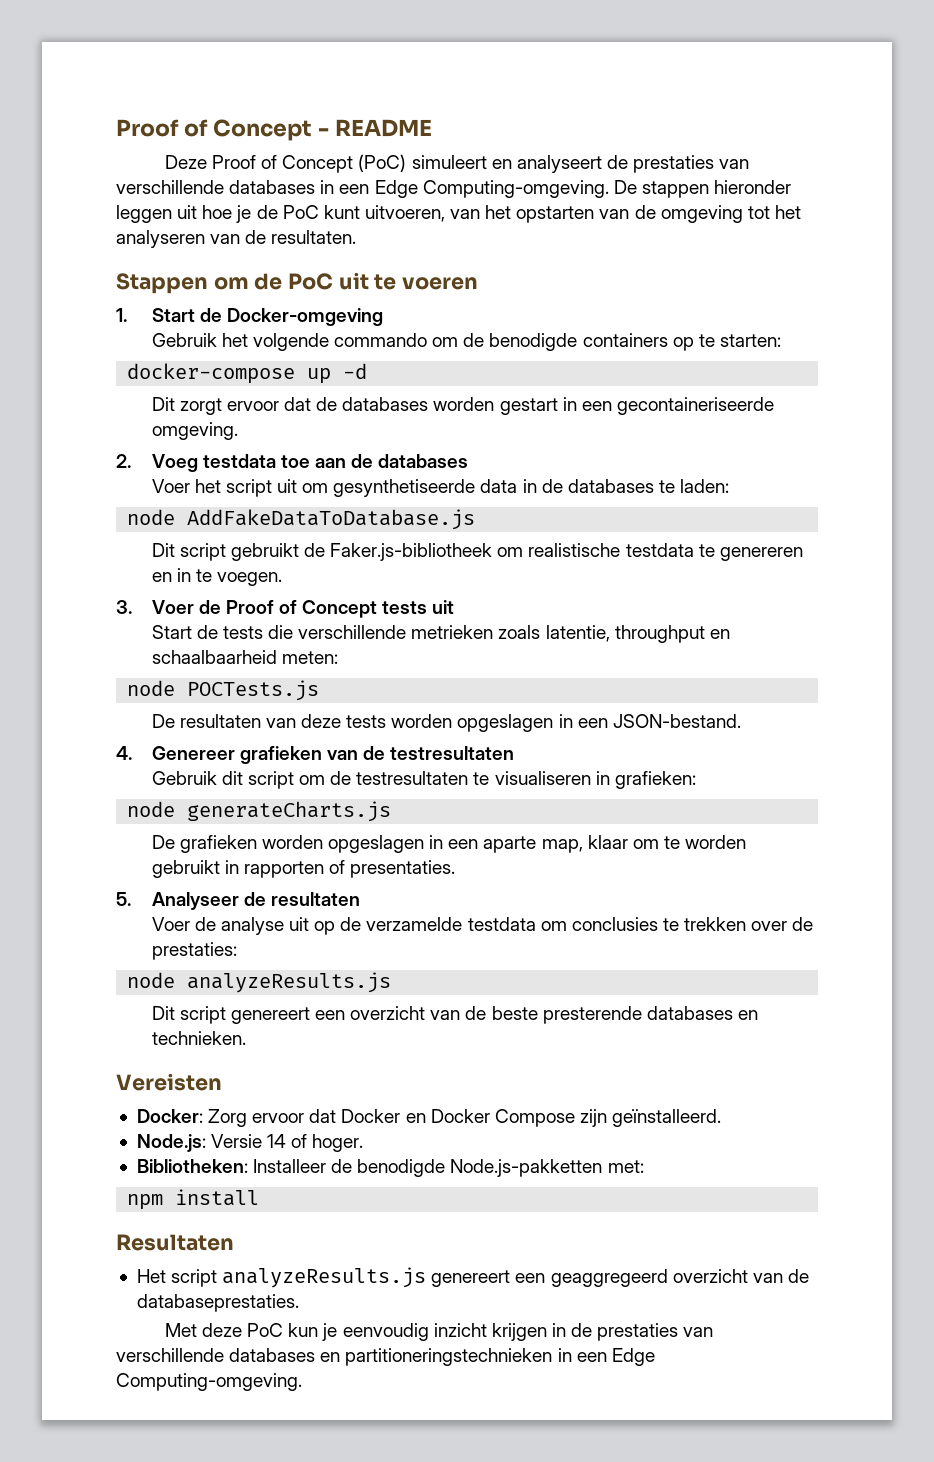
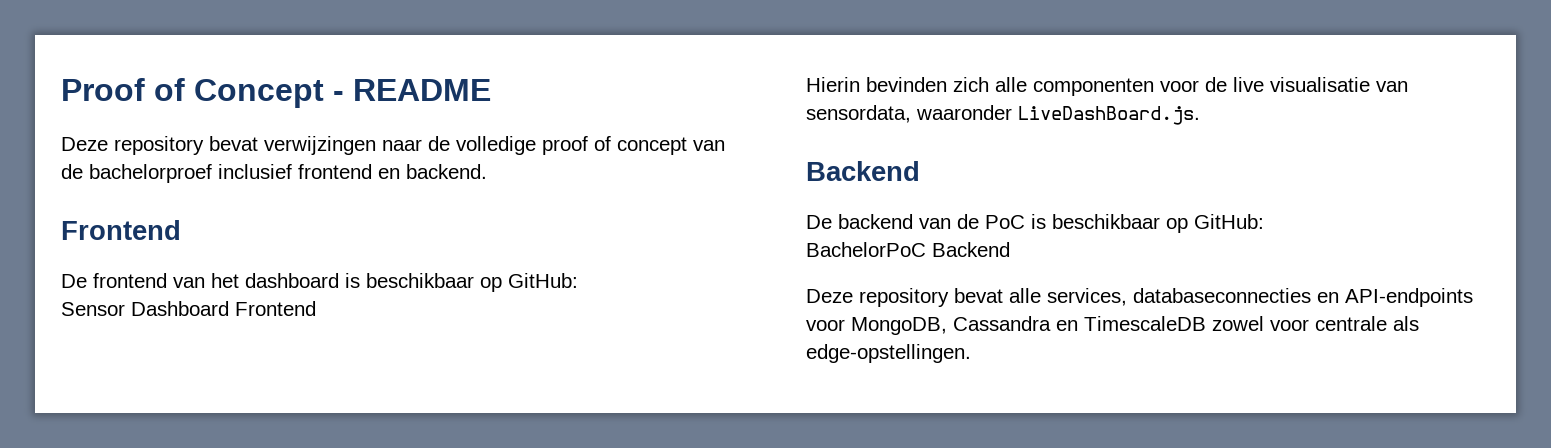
[211,154,750,173] [116,180,792,198] [116,205,801,223] [116,230,357,248] [116,272,479,294] [116,308,383,326] [151,333,781,351] [127,363,368,384] [151,397,774,415] [151,422,238,440] [116,454,469,472] [151,479,730,497] [127,509,476,530] [151,543,803,561] [151,568,283,586] [116,600,455,618] [151,625,730,643] [151,650,338,664] [127,680,320,701] [151,714,741,732] [116,746,515,764] [151,771,696,789] [127,801,392,822] [151,835,747,853] [151,860,456,878] [116,892,360,910] [151,917,814,935] [151,942,237,960] [127,972,392,993] [151,1006,758,1024] [151,1031,246,1045] [116,1073,222,1091] [136,1109,722,1127] [136,1134,364,1152] [136,1159,644,1177] [127,1189,260,1210] [116,1234,234,1251] [136,1267,809,1288] [136,1294,299,1312] [164,1323,714,1341] [116,1348,655,1366] [116,1373,302,1391] Proof of Concept (PoC) simuleert en analyseert de prestaties van verschillende databases in een Edge Computing-omgeving. De stappen hieronder leggen uit hoe je de PoC kunt uitvoeren, van het opstarten van de omgeving tot het analyseren van de resultaten. // Stappen om de PoC uit te voeren // 1. Start de Docker-omgeving // Gebruik het volgende commando om de benodigde containers op te starten: // docker-compose up -d // Dit zorgt ervoor dat de databases worden gestart in een gecontaineriseerde omgeving. // 2. Voeg testdata toe aan de databases // Voer het script uit om gesynthetiseerde data in de databases te laden: // node AddFakeDataToDatabase.js // Dit script gebruikt de Faker.js-bibliotheek om realistische testdata te genereren en in te voegen. // 3. Voer de Proof of Concept tests uit // Start de tests die verschillende metrieken zoals latentie, throughput en schaalbaarheid meten: // node POCTests.js // De resultaten van deze tests worden opgeslagen in een JSON-bestand. // 4. Genereer grafieken van de testresultaten // Gebruik dit script om de testresultaten te visualiseren in grafieken: // node generateCharts.js // De grafieken worden opgeslagen in een aparte map, klaar om te worden gebruikt in rapporten of presentaties. // 5. Analyseer de resultaten // Voer de analyse uit op de verzamelde testdata om conclusies te trekken over de prestaties: // node analyzeResults.js // Dit script genereert een overzicht van de beste presterende databases en technieken. // Vereisten // Docker: Zorg ervoor dat Docker en Docker Compose zijn geïnstalleerd. // Node.js: Versie 14 of hoger. // Bibliotheken: Installeer de benodigde Node.js-pakketten met: // npm install // Resultaten // Het script analyzeResults.js genereert een geaggregeerd overzicht van de databaseprestaties. // Met deze PoC kun je eenvoudig inzicht krijgen in de prestaties van verschillende databases en partitioneringstechnieken in een Edge Computing-omgeving. -> [114,136,725,155] [61,164,487,183] [61,220,181,240] [61,273,578,292] [61,301,316,316] [806,77,1408,96] [806,105,1200,125] [806,161,920,181] [806,214,1264,233] [806,242,1010,257] [806,288,1473,307] [806,316,1419,335] [806,344,971,363] repository bevat verwijzingen naar de volledige proof of concept van de bachelorproef inclusief frontend en backend. // Frontend // De frontend van het dashboard is beschikbaar op GitHub: // Sensor Dashboard Frontend // Hierin bevinden zich alle componenten voor de live visualisatie van sensordata, waaronder LiveDashBoard.js. // Backend // De backend van de PoC is beschikbaar op GitHub: // BachelorPoC Backend // Deze repository bevat alle services, databaseconnecties en API-endpoints voor MongoDB, Cassandra en TimescaleDB zowel voor centrale als edge-opstellingen.

